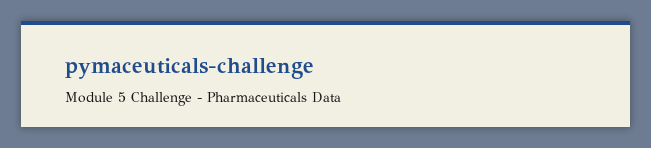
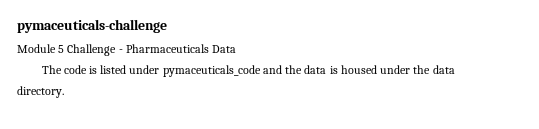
(341, 97) none -> [41,65,455,77] [17,86,64,98] // The code is listed under pymaceuticals_code and the data is housed under the data directory.

